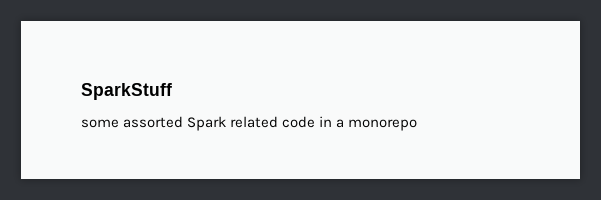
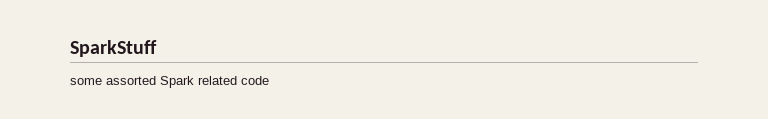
[319,116,418,131] in a monorepo -> (269, 80) none

